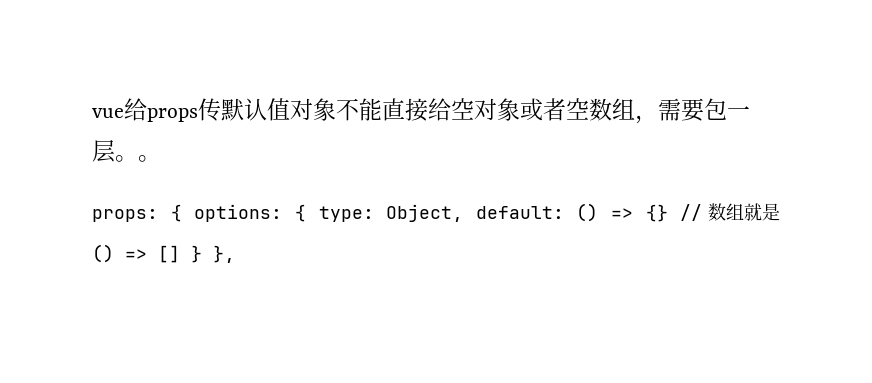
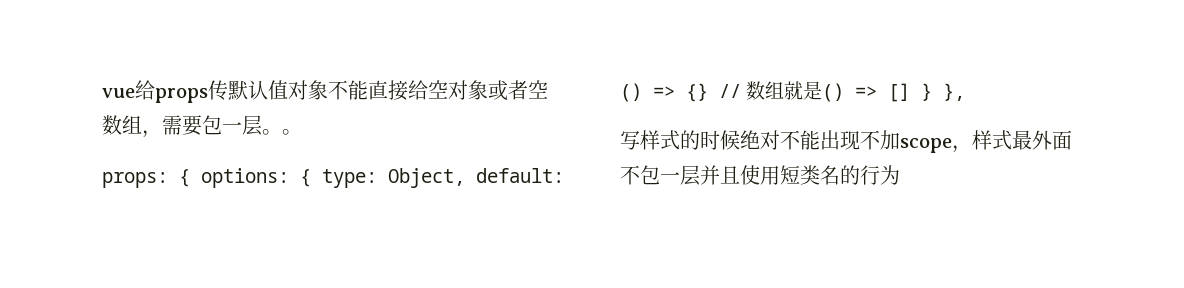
(235, 254) none -> [620,130,1072,153] [620,165,900,186] // 写样式的时候绝对不能出现不加scope，样式最外面不包一层并且使用短类名的行为

